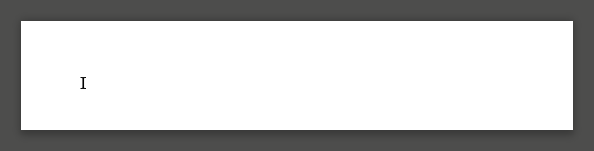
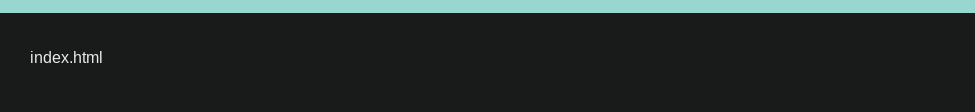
[80,77,87,89] I -> [30,51,103,63] index.html

